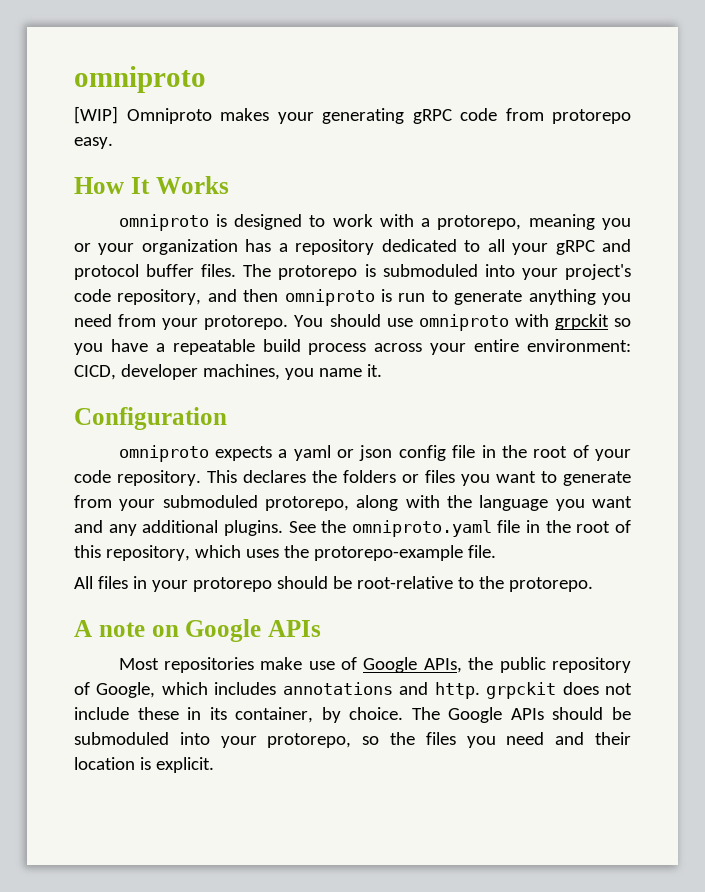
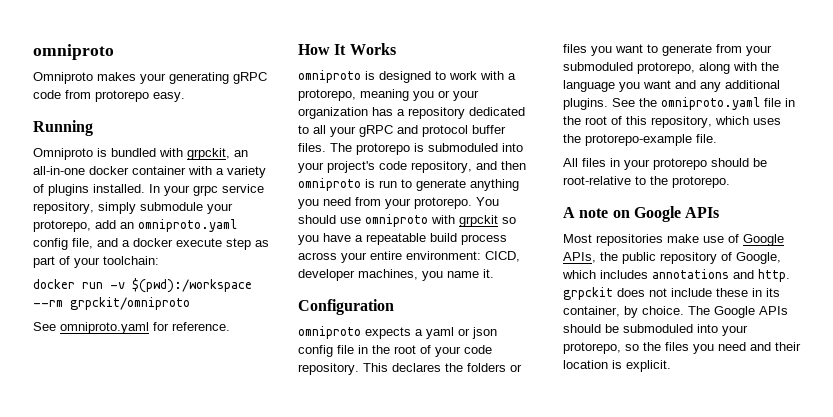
[74,106,118,124] [WIP] -> (114, 52) none
(113, 143) none -> [33,120,93,136] [33,148,248,160] [33,166,266,178] [33,184,264,196] [33,202,233,214] [33,219,237,232] [33,238,269,250] [33,256,159,268] [33,278,252,293] [33,297,190,310] [33,322,230,334] // Running // Omniproto is bundled with grpckit, an all-in-one docker container with a variety of plugins installed. In your grpc service repository, simply submodule your protorepo, add an omniproto.yaml config file, and a docker execute step as part of your toolchain: // docker run -v $(pwd):/workspace --rm grpckit/omniproto // See omniproto.yaml for reference.

